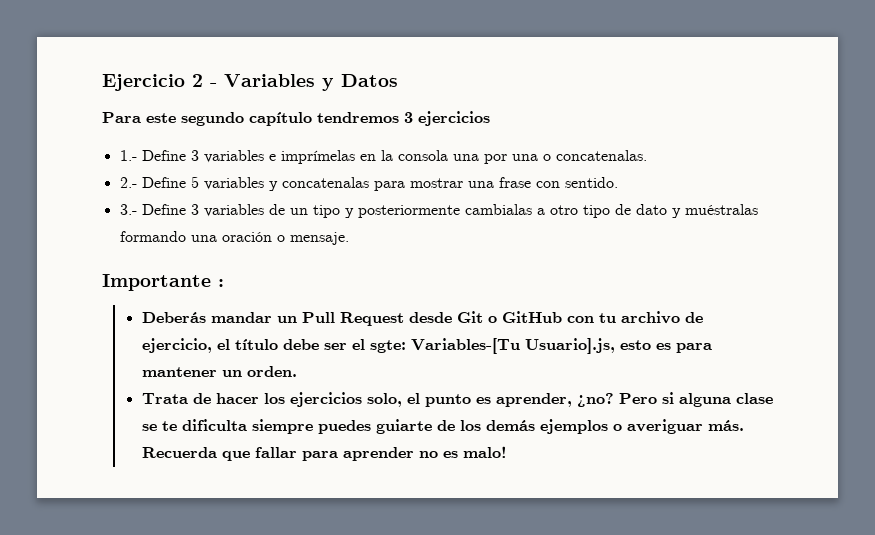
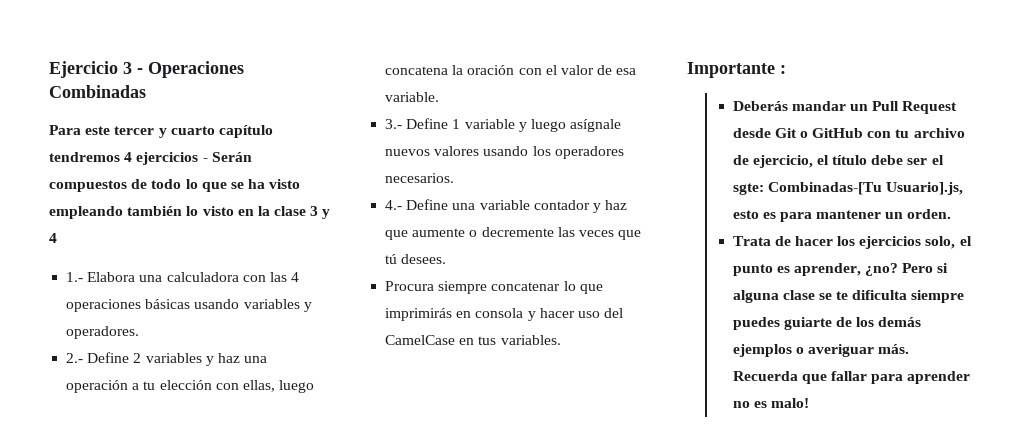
[192,74,398,91] [102,111,490,126] [119,150,647,164] 2 - Variables y Datos // Para este segundo capítulo tendremos 3 ejercicios // 1.- Define 3 variables e imprímelas en la consola una por una o concatenalas. -> [123,61,244,78] [49,85,146,98] [49,125,273,138] [49,152,252,165] [49,179,301,192] [49,206,331,219] [49,233,57,243] [66,272,300,282] [66,299,312,312] [66,326,140,339] 3 - Operaciones Combinadas // Para este tercer y cuarto capítulo tendremos 4 ejercicios - Serán compuestos de todo lo que se ha visto empleando también lo visto en la clase 3 y 4 // 1.- Elabora una calculadora con las 4 operaciones básicas usando variables y operadores.
[190,176,618,191] [119,204,758,218] [119,231,349,245] 5 variables y concatenalas para mostrar una frase con sentido. // 3.- Define 3 variables de un tipo y posteriormente cambialas a otro tipo de dato y muéstralas formando una oración o mensaje. -> [133,353,268,366] [66,380,315,393] [385,65,637,75] [385,92,440,102] [385,118,622,132] [385,146,624,159] [385,173,455,183] [385,199,628,213] [385,227,642,240] [385,254,447,264] [385,281,603,294] [385,308,624,321] [385,335,561,345] 2 variables y haz una operación a tu elección con ellas, luego concatena la oración con el valor de esa variable. // 3.- Define 1 variable y luego asígnale nuevos valores usando los operadores necesarios. // 4.- Define una variable contador y haz que aumente o decremente las veces que tú desees. // Procura siempre concatenar lo que imprimirás en consola y hacer uso del CamelCase en tus variables.
[410,338,520,354] Variables-[Tu -> [767,182,882,195] Combinadas-[Tu

